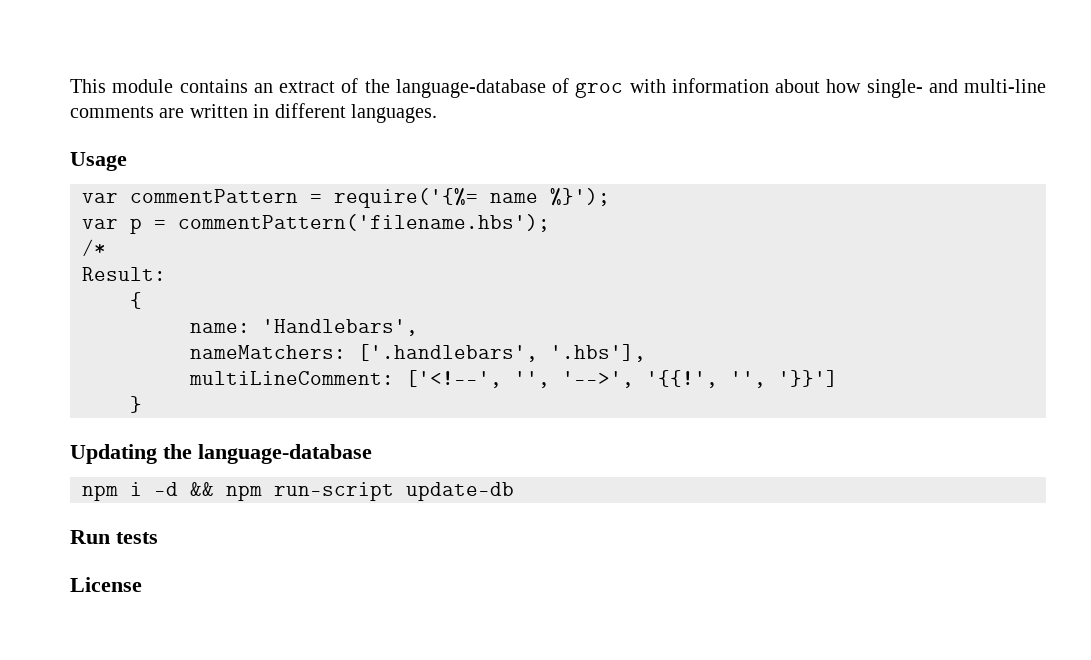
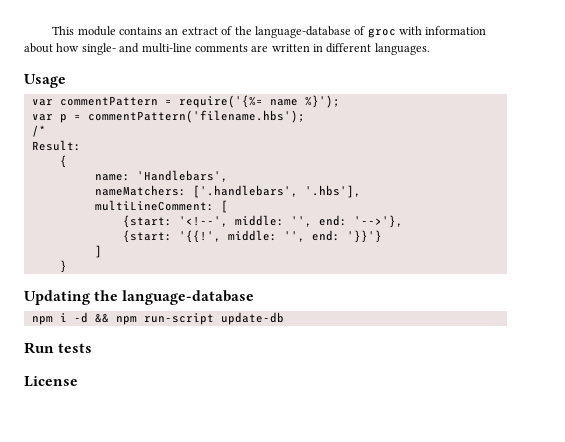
[406,370,838,388] ['<!--', '', '-->', '{{!', '', '}}'] -> [220,200,228,213] [122,215,403,228] [122,230,382,243] [94,245,102,258] [ // {start: '<!--', middle: '', end: '-->'}, // {start: '{{!', middle: '', end: '}}'} // ]

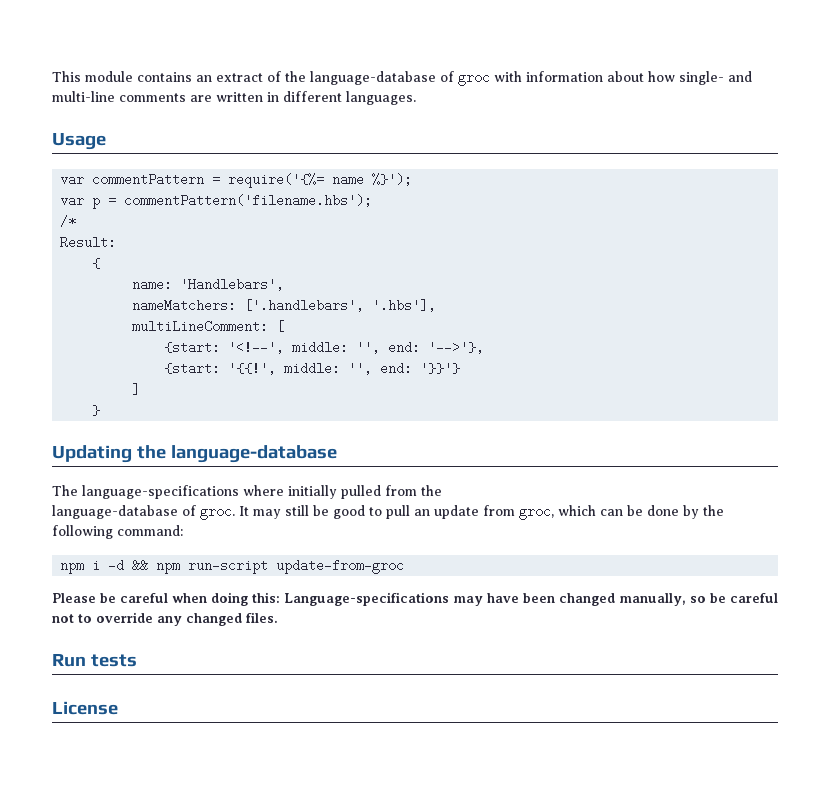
(255, 297) none -> [52,485,442,499] [52,505,724,520] [52,525,183,539] // The language-specifications where initially pulled from the // language-database of groc. It may still be good to pull an update from groc, which can be done by the following command:
[220,312,284,325] update-db -> [276,559,405,574] [52,592,778,606] [52,612,278,626] update-from-groc // Please be careful when doing this: Language-specifications may have been changed manually, so be careful not to override any changed files.

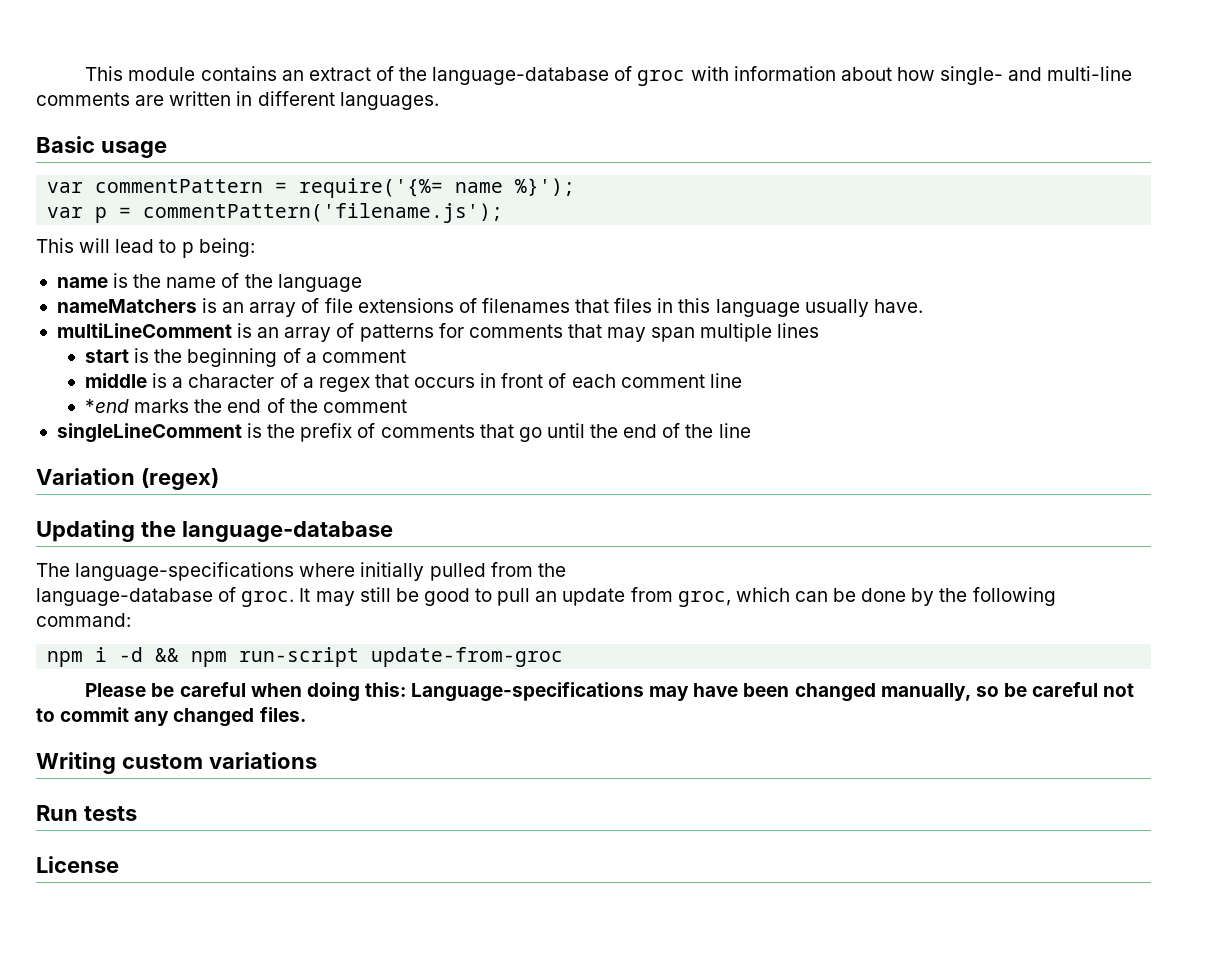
[52,133,106,150] Usage -> [36,136,167,158] Basic usage
[124,194,373,207] [60,215,77,228] [60,236,117,249] [92,258,101,269] [132,278,285,291] [132,299,437,312] [132,320,285,333] [164,341,485,354] [164,362,461,375] [132,383,141,396] [92,405,101,416] commentPattern('filename.hbs'); // /* // Result: // { // name: 'Handlebars', // nameMatchers: ['.handlebars', '.hbs'], // multiLineComment: [ // {start: '<!--', middle: '', end: '-->'}, // {start: '{{!', middle: '', end: '}}'} // ] // } -> [143,203,504,223] [36,238,255,258] [56,273,362,292] [56,298,923,317] [56,323,820,342] [85,348,406,367] [85,373,742,392] [85,398,407,413] [56,423,751,443] [36,468,219,490] commentPattern('filename.js'); // This will lead to p being: // name is the name of the language // nameMatchers is an array of file extensions of filenames that files in this language usually have. // multiLineComment is an array of patterns for comments that may span multiple lines // start is the beginning of a comment // middle is a character of a regex that occurs in front of each comment line // *end marks the end of the comment // singleLineComment is the prefix of comments that go until the end of the line // Variation (regex)
[96,612,153,623] override -> [60,707,130,722] commit
(278, 617) none -> [36,752,317,774] // Writing custom variations

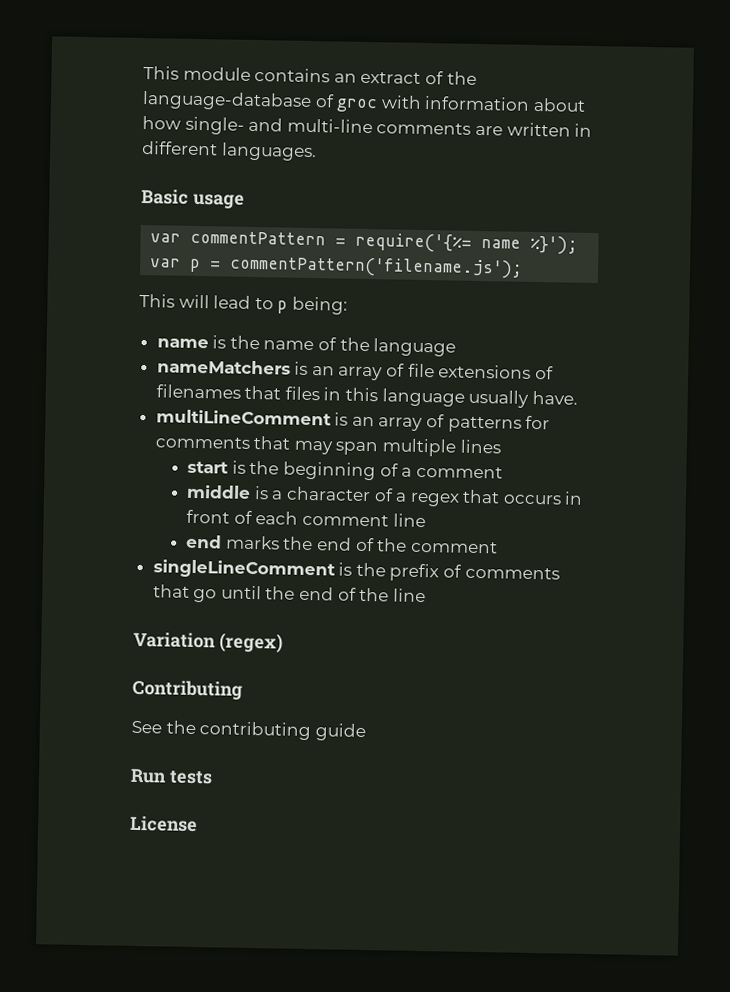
[85,399,130,413] *end -> [186,534,223,549] end
[36,520,393,542] [36,562,566,581] [36,587,1056,607] [36,613,131,627] [47,647,564,667] [85,682,1135,702] [36,707,306,727] [36,752,317,774] Updating the language-database // The language-specifications where initially pulled from the // language-database of groc. It may still be good to pull an update from groc, which can be done by the following command: // npm i -d && npm run-script update-from-groc // Please be careful when doing this: Language-specifications may have been changed manually, so be careful not to commit any changed files. // Writing custom variations -> [132,679,243,700] [131,720,366,742] Contributing // See the contributing guide

